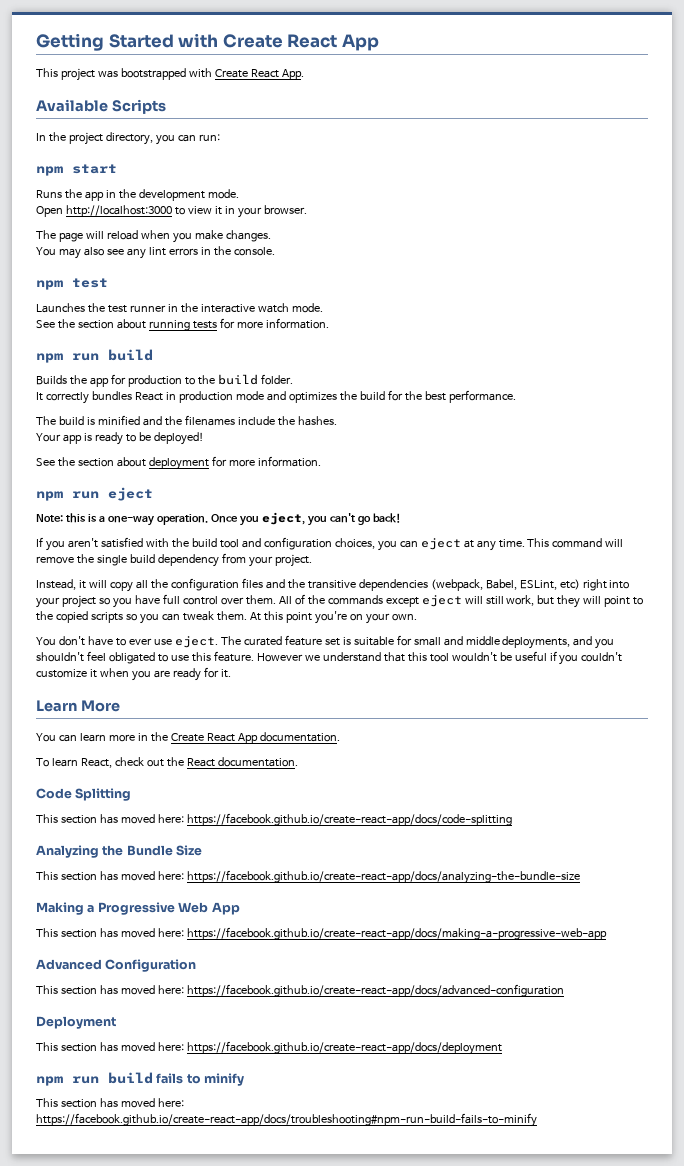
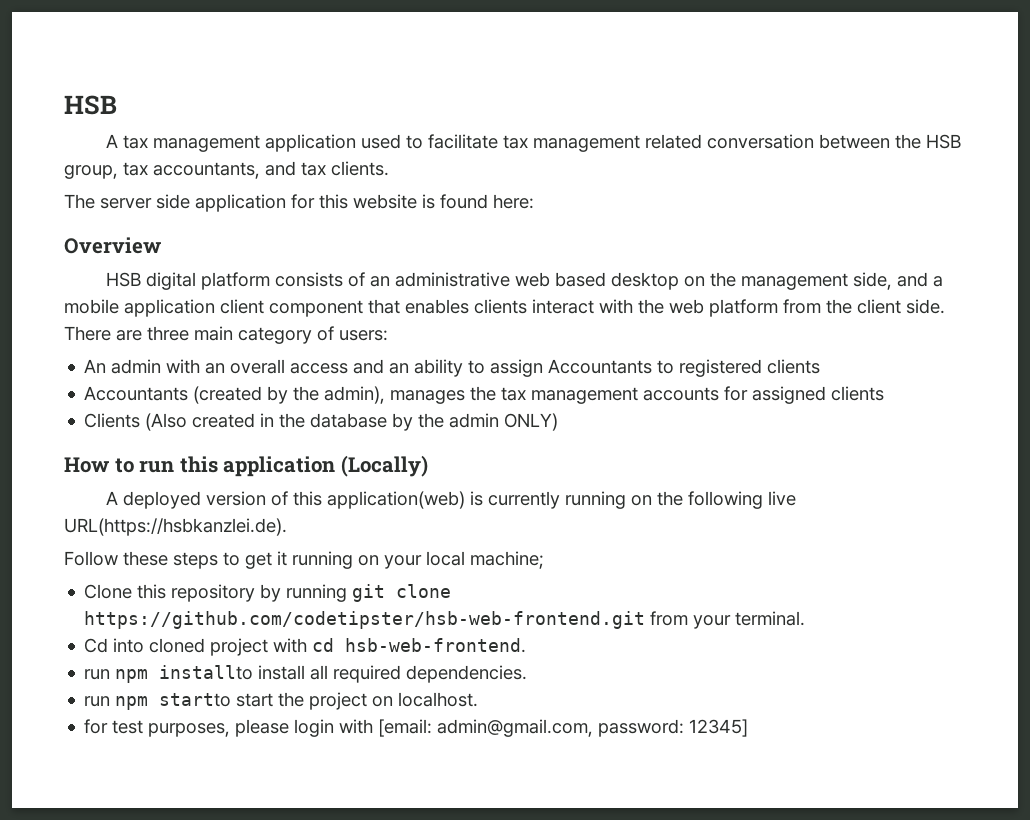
[36,33,379,51] [36,68,304,81] [36,99,166,114] [36,132,220,145] [36,164,117,176] [36,189,239,201] [36,205,307,218] [36,230,271,243] [36,246,275,259] [36,278,108,290] [36,303,323,313] [36,318,329,331] [36,349,153,363] [36,374,293,387] [36,390,516,404] [36,415,337,426] [36,432,204,445] [36,456,321,470] [36,487,153,501] [36,512,401,526] [36,537,624,551] [36,553,312,567] [36,578,630,592] [36,594,644,608] [36,611,417,624] [36,635,615,649] [36,651,623,665] [36,667,231,681] [36,700,120,712] [36,732,340,744] [36,757,298,768] [36,788,132,801] [36,813,512,826] [36,845,203,858] [36,870,580,884] [36,902,240,915] [36,927,607,940] [36,959,197,972] [36,984,564,997] [36,1016,116,1029] [36,1041,502,1055] [36,1072,245,1086] [36,1098,184,1108] [36,1113,537,1127] Getting Started with Create React App // This project was bootstrapped with Create React App. // Available Scripts // In the project directory, you can run: // npm start // Runs the app in the development mode. // Open http://localhost:3000 to view it in your browser. // The page will reload when you make changes. // You may also see any lint errors in the console. // npm test // Launches the test runner in the interactive watch mode. // See the section about running tests for more information. // npm run build // Builds the app for production to the build folder. // It correctly bundles React in production mode and optimizes the build for the best performance. // The build is minified and the filenames include the hashes. // Your app is ready to be deployed! // See the section about deployment for more information. // npm run eject // Note: this is a one-way operation. Once you eject, you can't go back! // If you aren't satisfied with the build tool and configuration choices, you can eject at any time. This command will remove the single build dependency from your project. // Instead, it will copy all the configuration files and the transitive dependencies (webpack, Babel, ESLint, etc) right into your project so you have full control over them. All of the commands except eject will still work, but they will point to the copied scripts so you can tweak them. At this point you're on your own. // You don't have to ever use eject. The curated feature set is suitable for small and middle deployments, and you shouldn't feel obligated to use this feature. However we understand that this tool wouldn't be useful if you couldn't customize it when you are ready for it. // Learn More // You can learn more in the Create React App documentation. // To learn React, check out the React documentation. // Code Splitting // This section has moved here: https://facebook.github.io/create-react-app/docs/code-splitting // Analyzing the Bundle Size // This section has moved here: https://facebook.github.io/create-react-app/docs/analyzing-the-bundle-size // Making a Progressive Web App // This section has moved here: https://facebook.github.io/create-react-app/docs/making-a-progressive-web-app // Advanced Configuration // This section has moved here: https://facebook.github.io/create-react-app/docs/advanced-configuration // Deployment // This section has moved here: https://facebook.github.io/create-react-app/docs/deployment // npm run build fails to minify // This section has moved here: https://facebook.github.io/create-react-app/docs/troubleshooting#npm-run-build-fails-to-minify -> [64,95,117,115] [106,134,962,152] [64,161,389,179] [64,194,534,212] [64,237,161,254] [106,272,944,290] [64,299,945,317] [64,326,388,344] [84,359,821,377] [84,386,885,404] [84,413,559,431] [64,455,428,477] [106,491,797,509] [64,518,287,536] [64,551,544,569] [84,584,452,602] [84,611,806,629] [84,638,527,656] [84,665,528,683] [84,692,479,710] [84,719,749,737] HSB // A tax management application used to facilitate tax management related conversation between the HSB group, tax accountants, and tax clients. // The server side application for this website is found here: // Overview // HSB digital platform consists of an administrative web based desktop on the management side, and a mobile application client component that enables clients interact with the web platform from the client side. There are three main category of users: // An admin with an overall access and an ability to assign Accountants to registered clients // Accountants (created by the admin), manages the tax management accounts for assigned clients // Clients (Also created in the database by the admin ONLY) // How to run this application (Locally) // A deployed version of this application(web) is currently running on the following live URL(https://hsbkanzlei.de). // Follow these steps to get it running on your local machine; // Clone this repository by running git clone https://github.com/codetipster/hsb-web-frontend.git from your terminal. // Cd into cloned project with cd hsb-web-frontend. // run npm installto install all required dependencies. // run npm startto start the project on localhost. // for test purposes, please login with [email: admin@gmail.com, password: 12345]

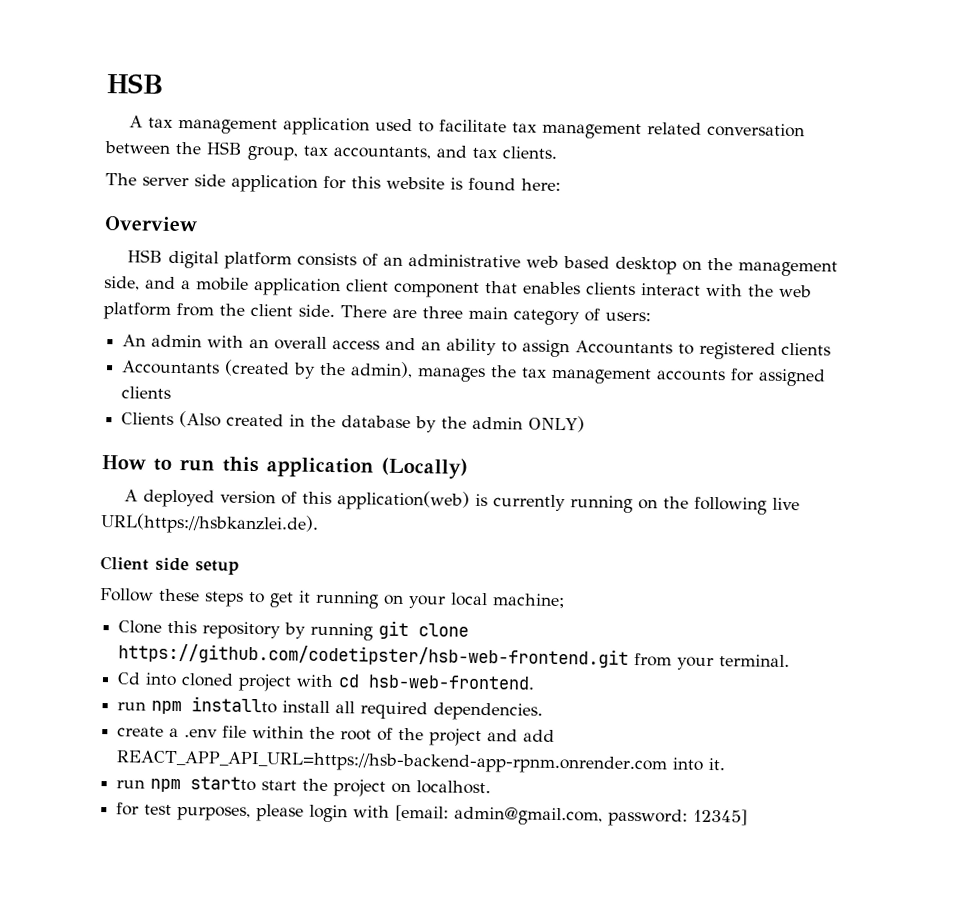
(287, 527) none -> [100,556,239,575] // Client side setup
(528, 674) none -> [117,725,556,747] [116,750,726,775] // create a .env file within the root of the project and add REACT_APP_API_URL=https://hsb-backend-app-rpnm.onrender.com into it.

